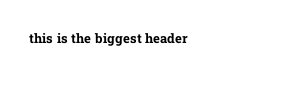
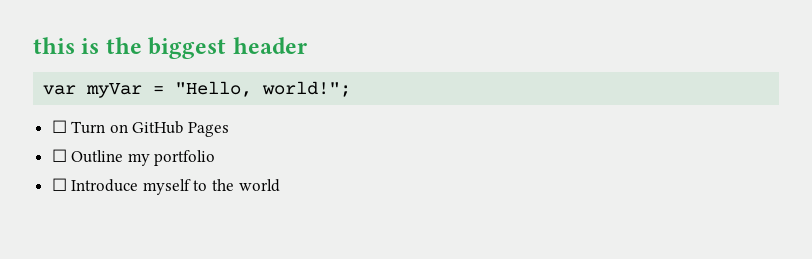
(189, 38) none -> [43,81,352,98] [51,120,230,137] [51,149,216,166] [51,178,280,195] // var myVar = "Hello, world!"; // ☐ Turn on GitHub Pages // ☐ Outline my portfolio // ☐ Introduce myself to the world

